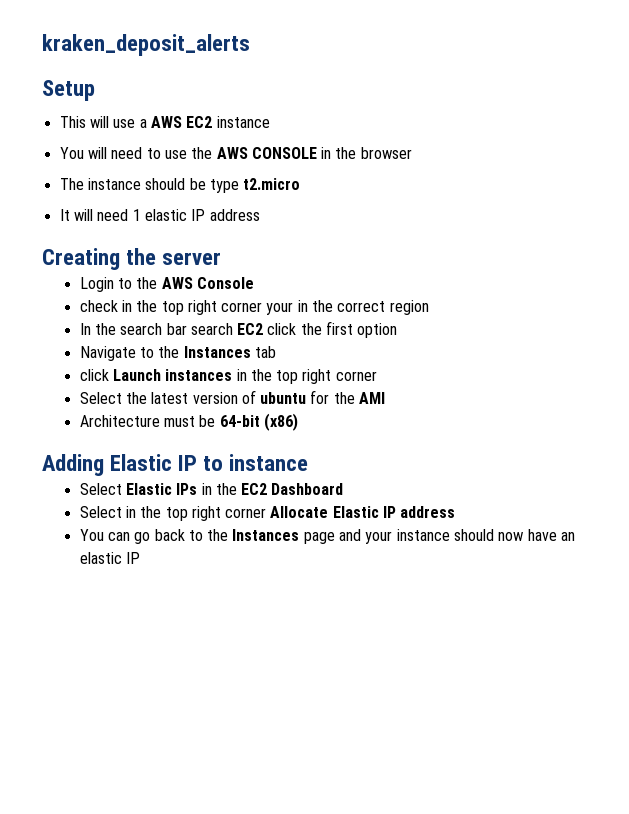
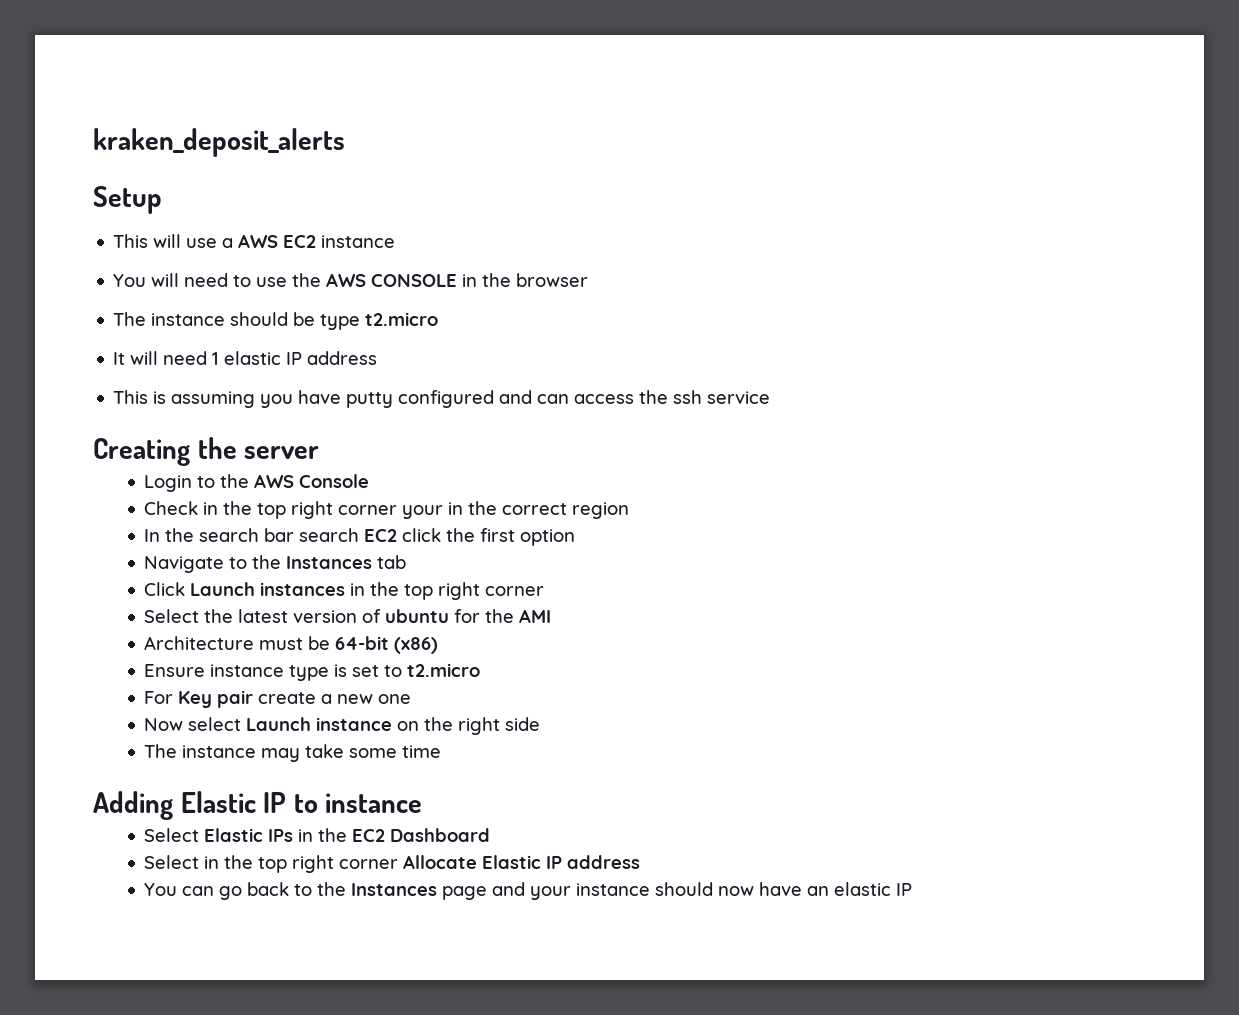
(260, 215) none -> [113,390,771,408] // This is assuming you have putty configured and can access the ssh service
[79,300,118,312] check -> [144,501,199,515] Check
[79,369,109,381] click -> [144,582,186,596] Click
(298, 422) none -> [144,663,481,681] [144,690,412,708] [144,717,541,735] [144,744,442,762] // Ensure instance type is set to t2.micro // For Key pair create a new one // Now select Launch instance on the right side // The instance may take some time

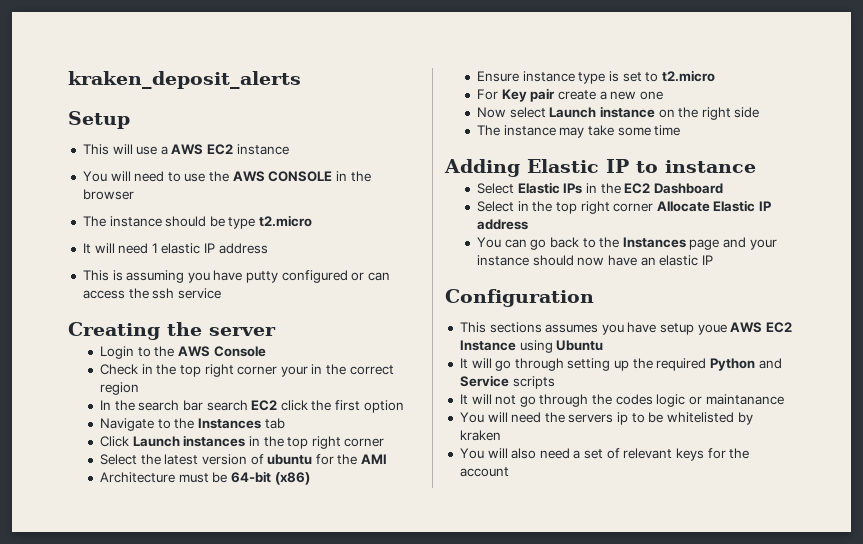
[499,390,533,404] and -> [351,272,365,281] or
(913, 889) none -> [445,289,594,307] [459,322,793,335] [459,340,604,353] [459,358,782,371] [459,375,555,389] [459,394,784,407] [459,412,753,425] [459,430,501,441] [459,448,750,461] [459,467,509,477] // Configuration // This sections assumes you have setup youe AWS EC2 Instance using Ubuntu // It will go through setting up the required Python and Service scripts // It will not go through the codes logic or maintanance // You will need the servers ip to be whitelisted by kraken // You will also need a set of relevant keys for the account

